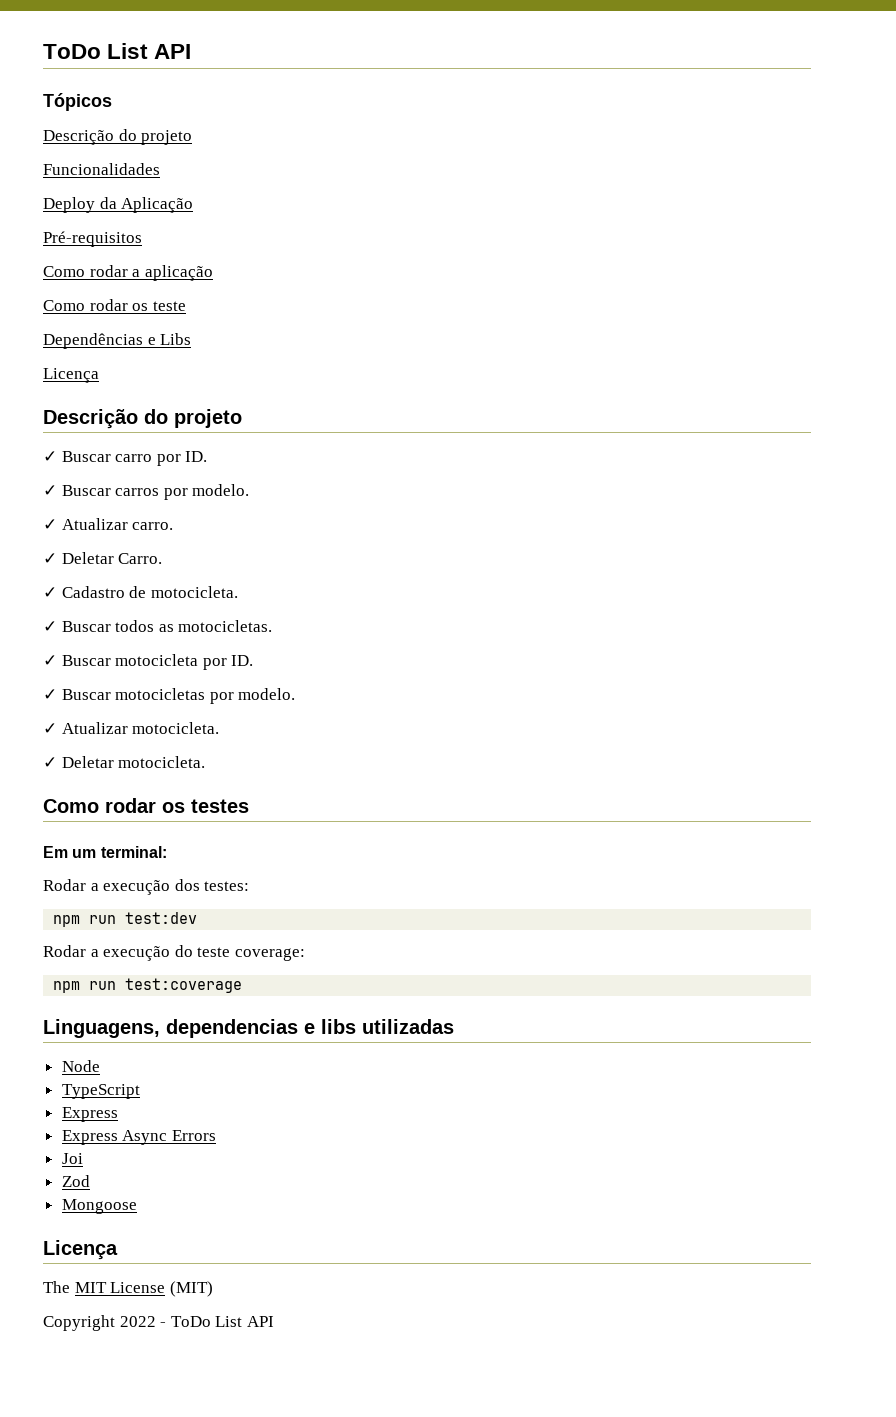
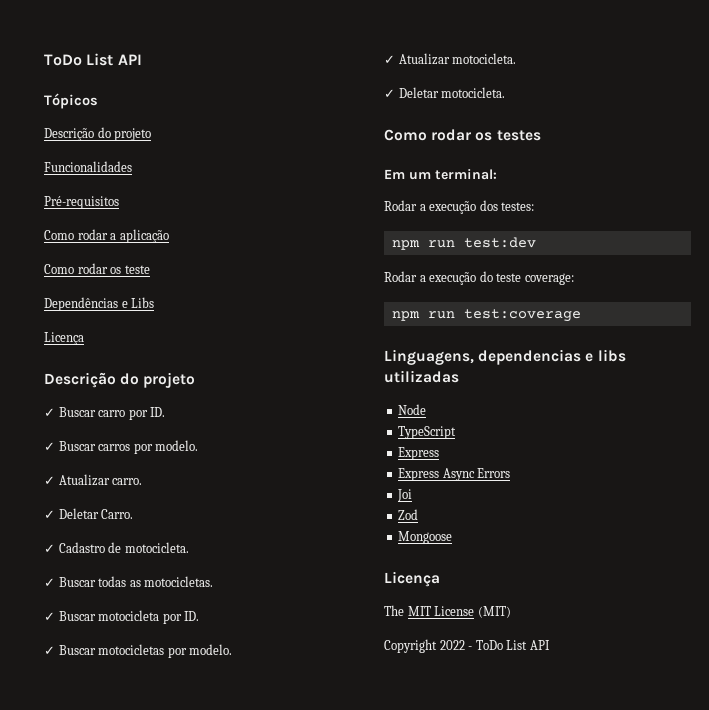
[43,197,194,213] // Deploy da Aplicação -> (132, 166) none
[115,620,155,632] todos -> [98,576,127,587] todas

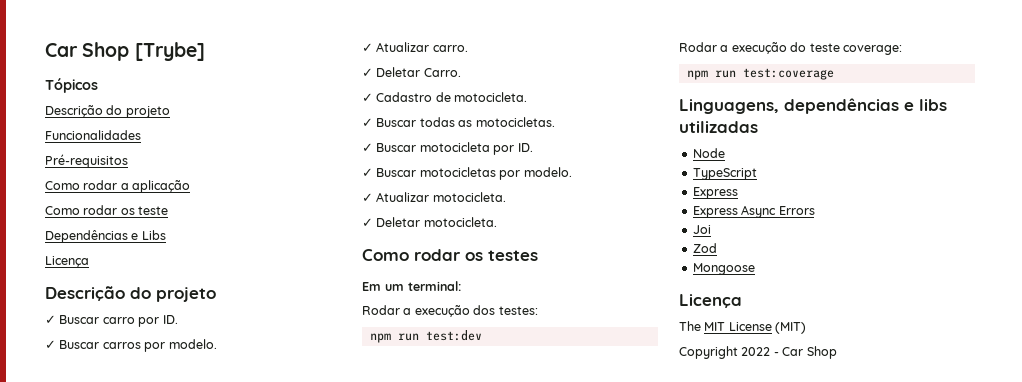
[44,53,142,66] ToDo List API -> [45,42,205,61] Car Shop [Trybe]
[478,349,582,365] dependencias -> [784,98,899,114] dependências
[475,640,550,650] ToDo List API -> [782,346,837,359] Car Shop

